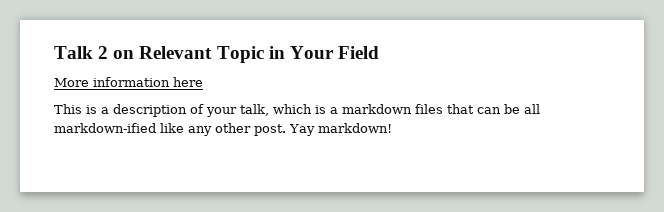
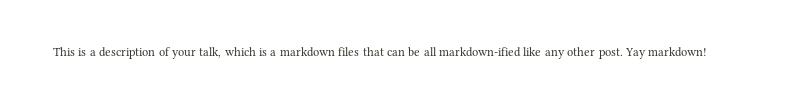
[54,46,379,63] [54,77,203,87] Talk 2 on Relevant Topic in Your Field // More information here // -> (53, 51) none

